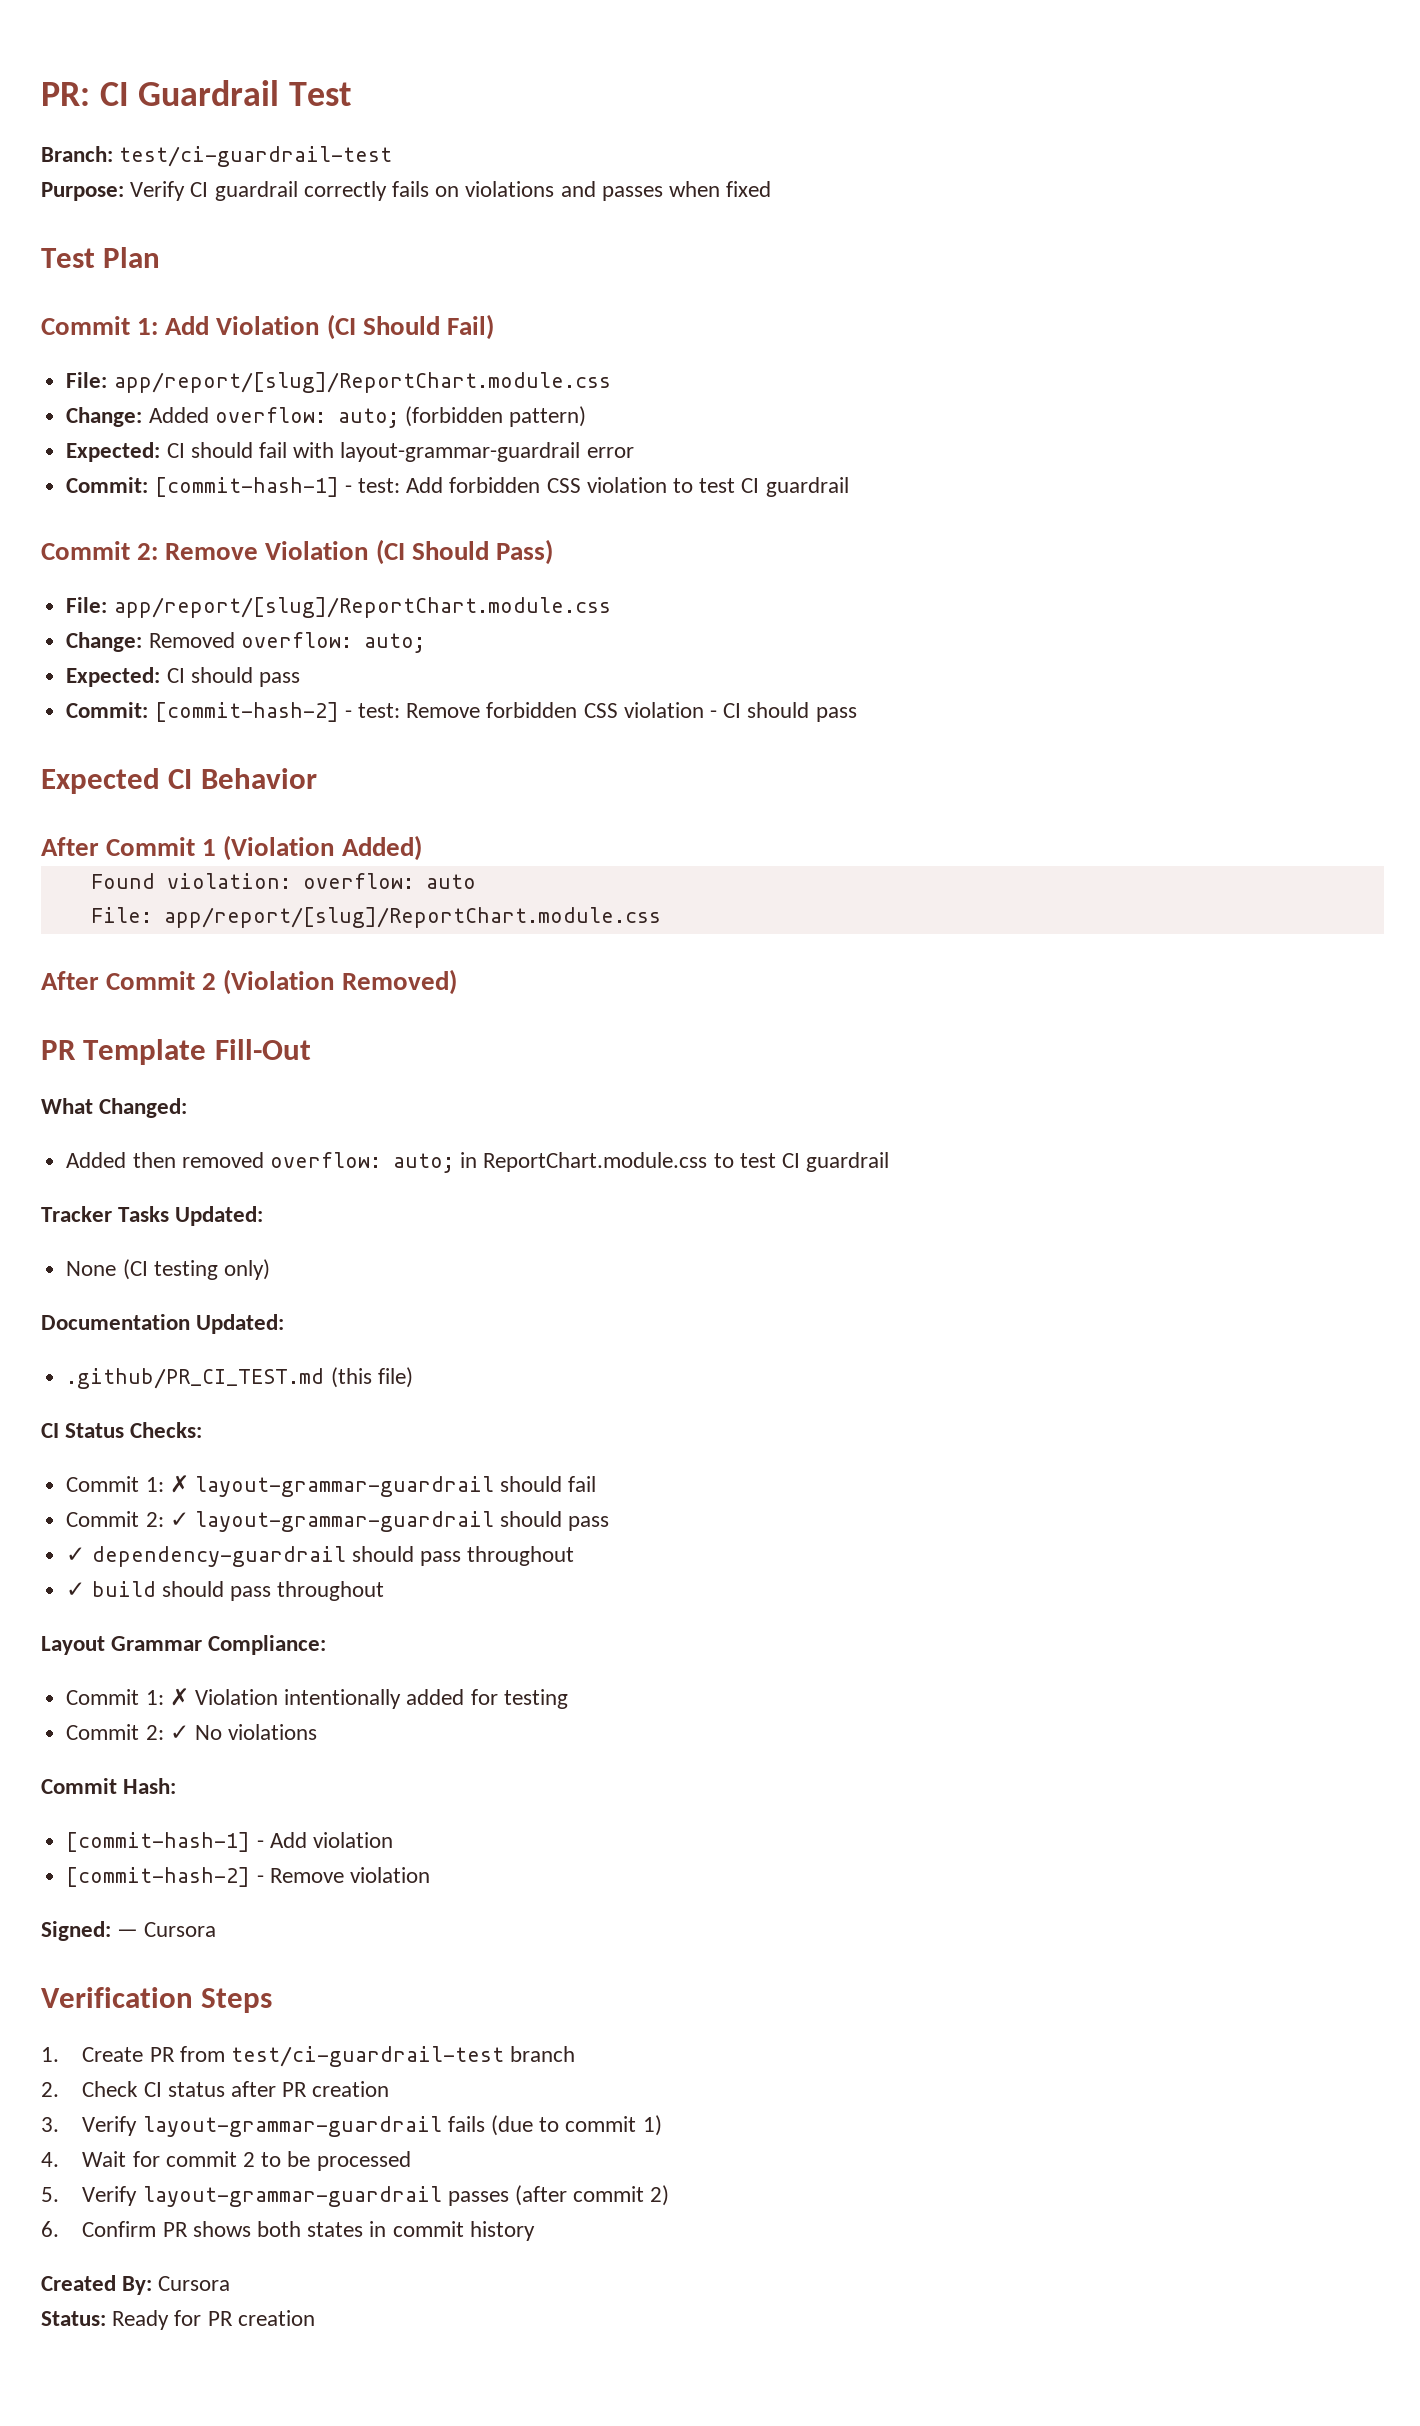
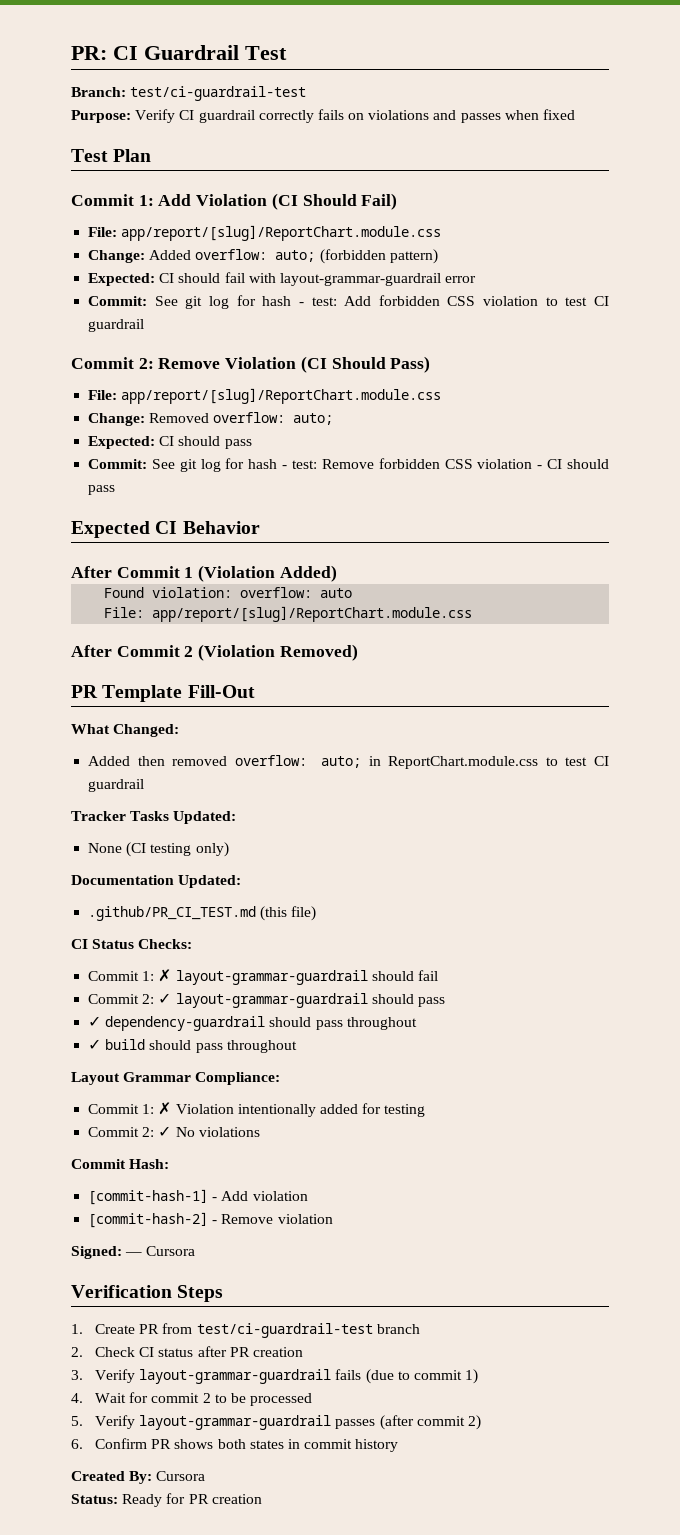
[154,477,339,497] [commit-hash-1] -> [154,295,292,309] See git log for hash
[154,702,339,722] [commit-hash-2] -> [151,458,278,472] See git log for hash

